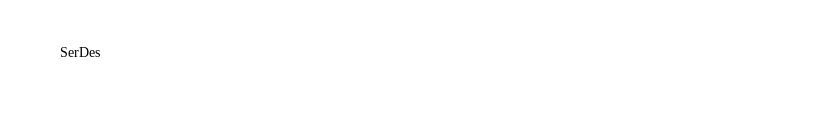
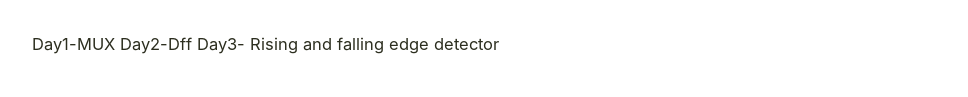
[60,47,100,57] SerDes -> [32,37,499,54] Day1-MUX Day2-Dff Day3- Rising and falling edge detector

